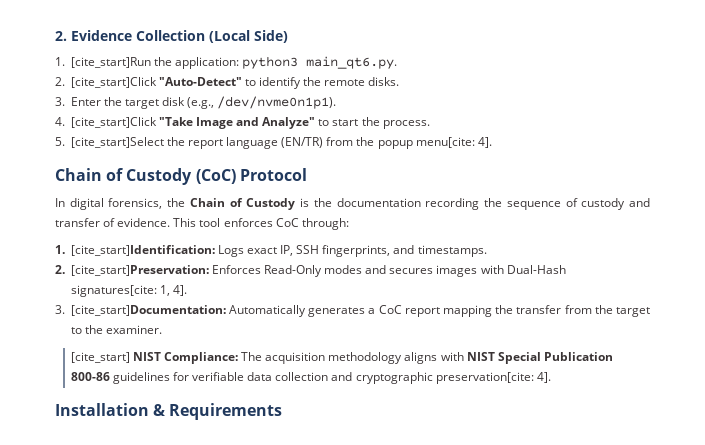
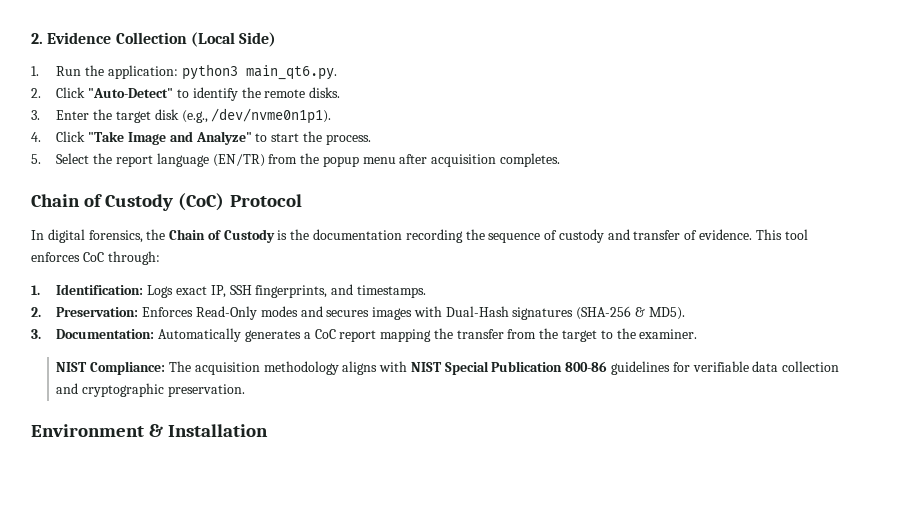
[70,57,151,68] [cite_start]Run -> [56,66,82,76] Run
[70,77,157,88] [cite_start]Click -> [56,87,86,98] Click
[70,117,157,128] [cite_start]Click -> [56,131,86,142] Click
[70,137,164,148] [cite_start]Select -> [56,153,90,164] Select
[415,137,492,148] menu[cite: 4]. -> [362,153,561,167] menu after acquisition completes.
[70,245,215,256] [cite_start]Identification: -> [56,284,144,295] Identification:
[70,265,209,276] [cite_start]Preservation: -> [56,307,139,317] Preservation:
[70,285,187,297] [55,305,226,316] signatures[cite: 1, 4]. // 3. [cite_start]Documentation: -> [512,306,685,320] [31,329,155,339] signatures (SHA-256 & MD5). // 3. Documentation:
[70,352,130,363] [cite_start] -> (698, 334) none
[435,372,551,384] [55,403,283,420] preservation[cite: 4]. // Installation & Requirements -> [167,384,245,397] [31,424,269,437] preservation. // Environment & Installation

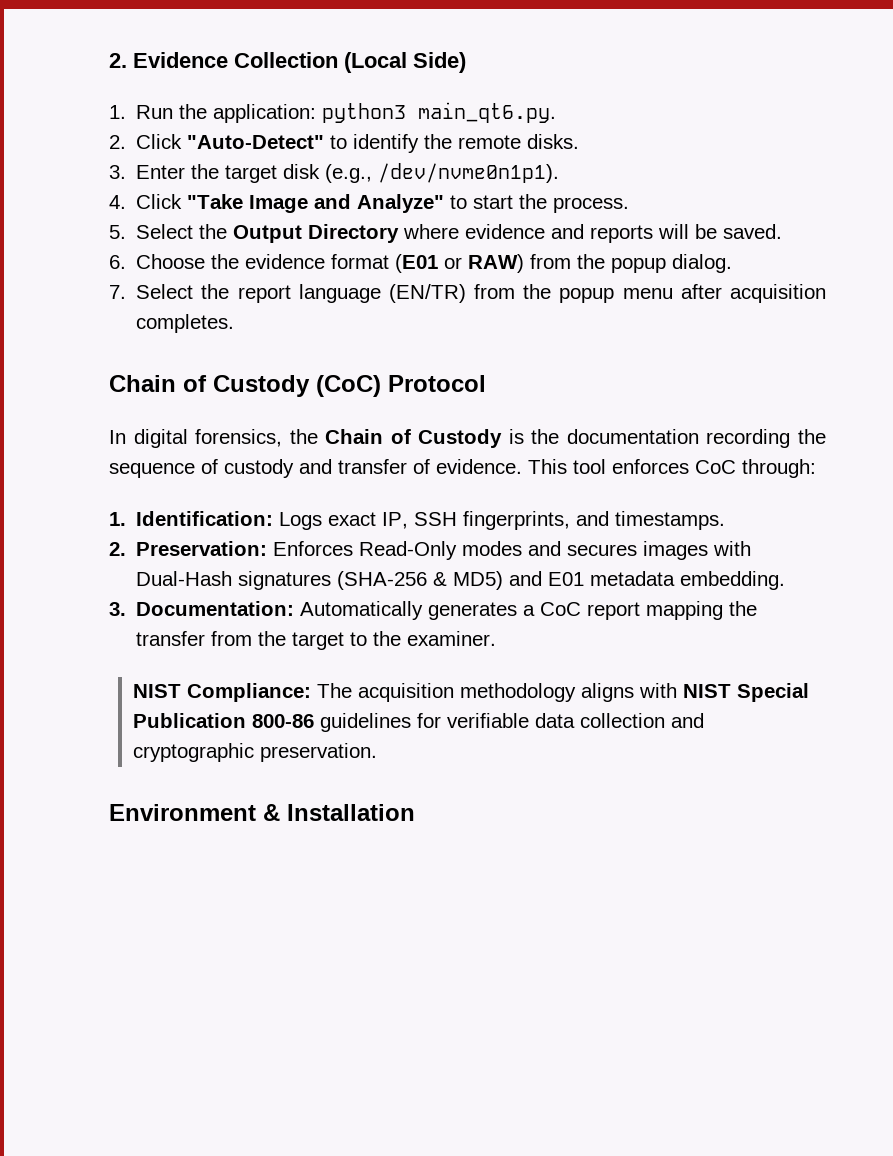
(113, 158) none -> [233,224,783,243] [109,254,733,273] [109,284,230,299] Output Directory where evidence and reports will be saved. // 6. Choose the evidence format (E01 or RAW) from the popup dialog. // 7. Select the
[648,307,685,320] MD5). -> [453,571,786,590] MD5) and E01 metadata embedding.

